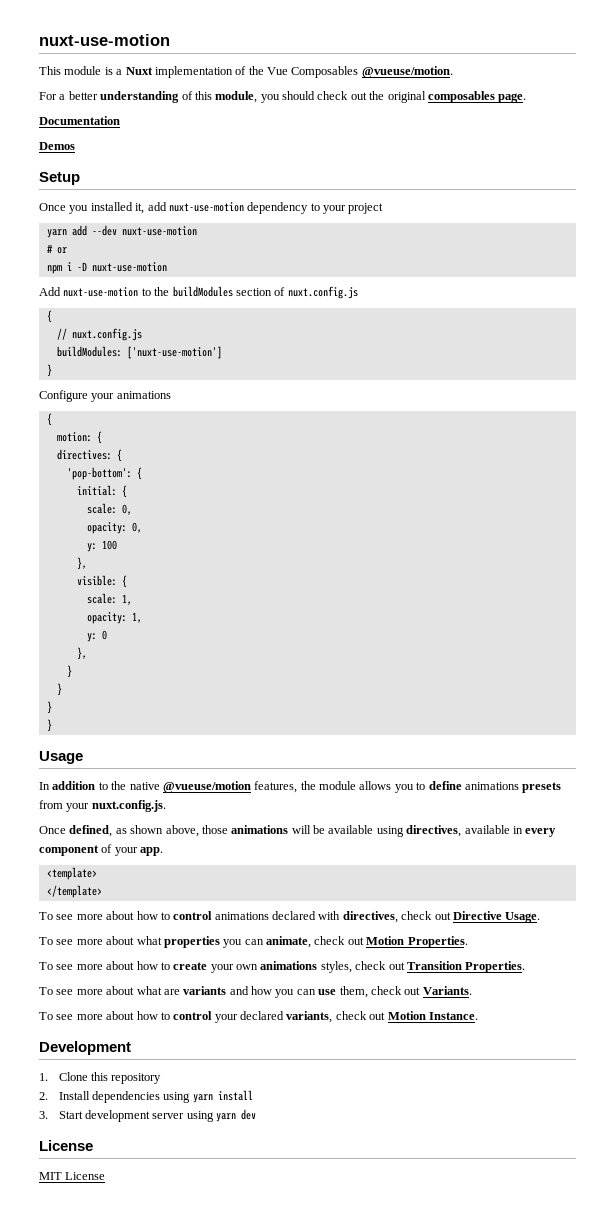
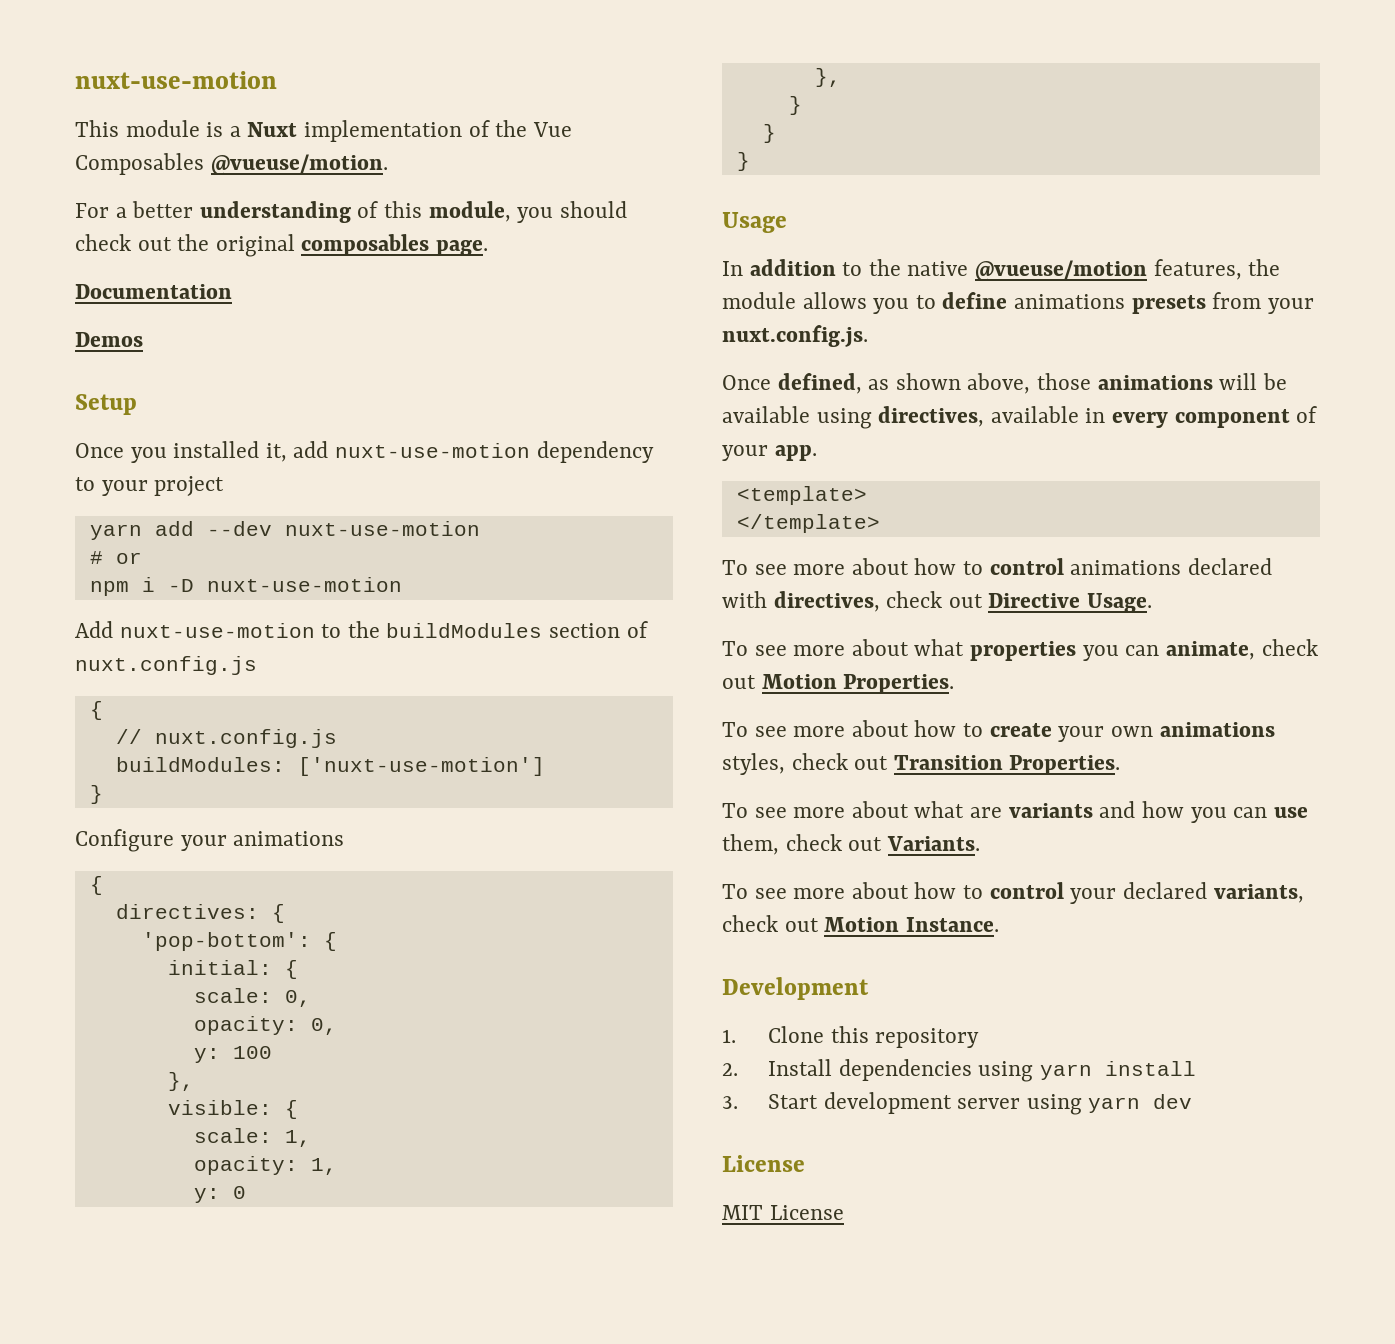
[56,431,102,444] // motion: { -> (103, 885) none
[46,719,52,732] // } -> (750, 161) none

